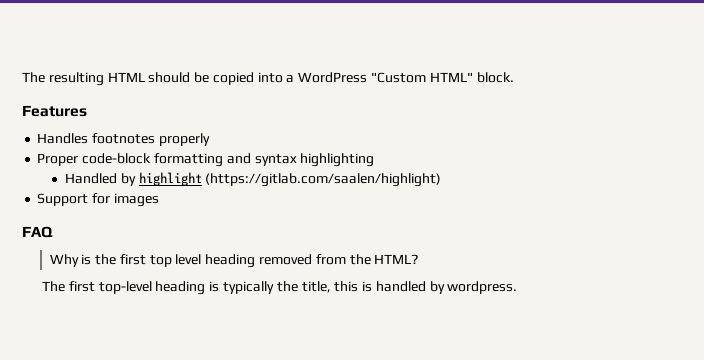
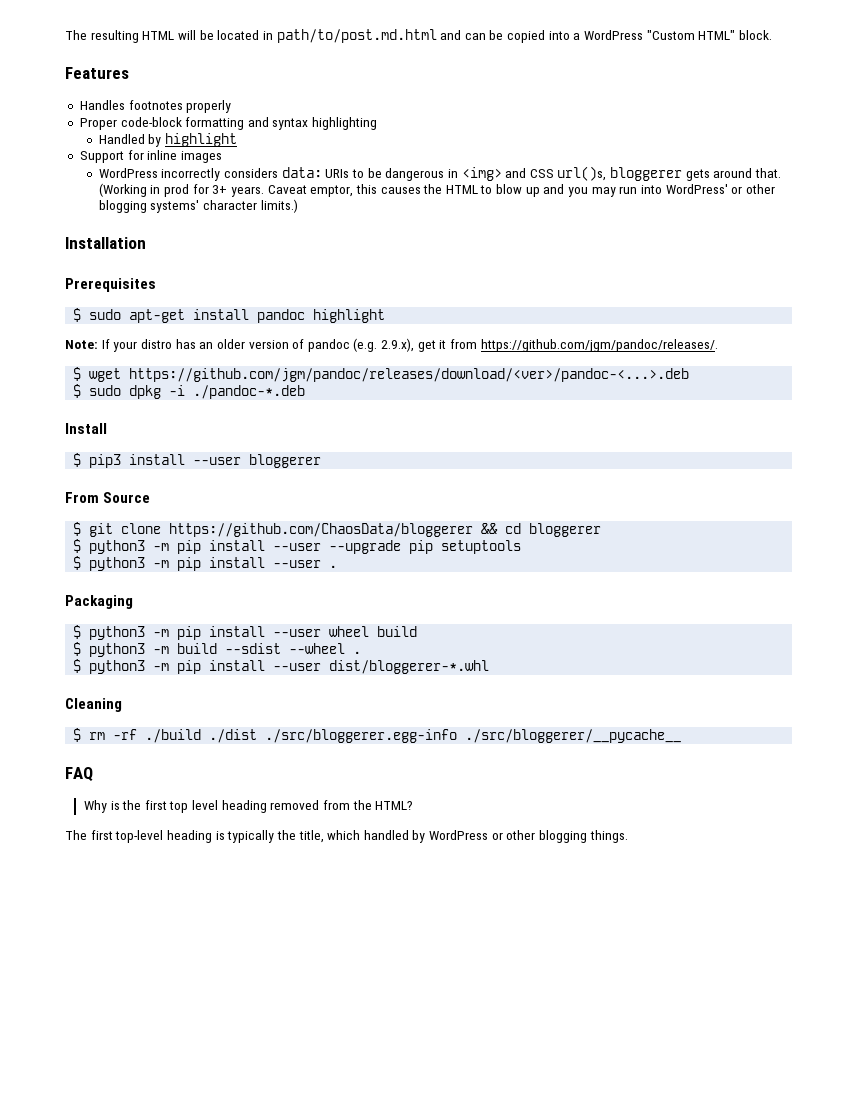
[148,72,191,83] should -> [177,29,486,43] will be located in path/to/post.md.html and can
[205,173,442,187] (https://gitlab.com/saalen/highlight) -> (238, 140) none
(111, 198) none -> [147,150,178,160] inline
(159, 200) none -> [98,166,782,181] [98,183,775,197] [98,199,298,213] [65,237,146,249] [65,278,156,292] [73,308,386,323] [65,338,718,352] [73,367,690,382] [73,384,306,399] [65,423,107,434] [73,453,322,468] [65,492,151,503] [73,522,602,537] [73,539,522,554] [73,556,338,571] [65,595,133,609] [73,625,418,640] [73,642,362,657] [73,659,490,674] [65,698,122,712] [73,728,682,743] // WordPress incorrectly considers data: URIs to be dangerous in <img> and CSS url()s, bloggerer gets around that. (Working in prod for 3+ years. Caveat emptor, this causes the HTML to blow up and you may run into WordPress' or other blogging systems' character limits.) // Installation // Prerequisites // $ sudo apt-get install pandoc highlight // Note: If your distro has an older version of pandoc (e.g. 2.9.x), get it from https://github.com/jgm/pandoc/releases/. // $ wget https://github.com/jgm/pandoc/releases/download/<ver>/pandoc-<...>.deb // $ sudo dpkg -i ./pandoc-*.deb // Install // $ pip3 install --user bloggerer // From Source // $ git clone https://github.com/ChaosData/bloggerer && cd bloggerer // $ python3 -m pip install --user --upgrade pip setuptools // $ python3 -m pip install --user . // Packaging // $ python3 -m pip install --user wheel build // $ python3 -m build --sdist --wheel . // $ python3 -m pip install --user dist/bloggerer-*.whl // Cleaning // $ rm -rf ./build ./dist ./src/bloggerer.egg-info ./src/bloggerer/__pycache__
[334,281,518,294] this is handled by wordpress. -> [327,830,628,843] which handled by WordPress or other blogging things.

